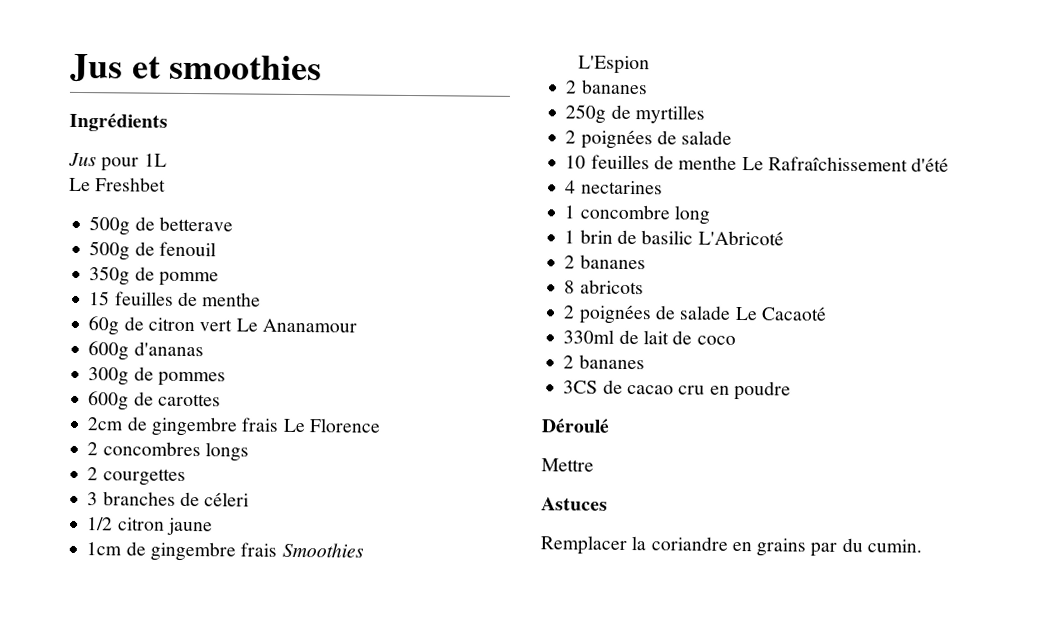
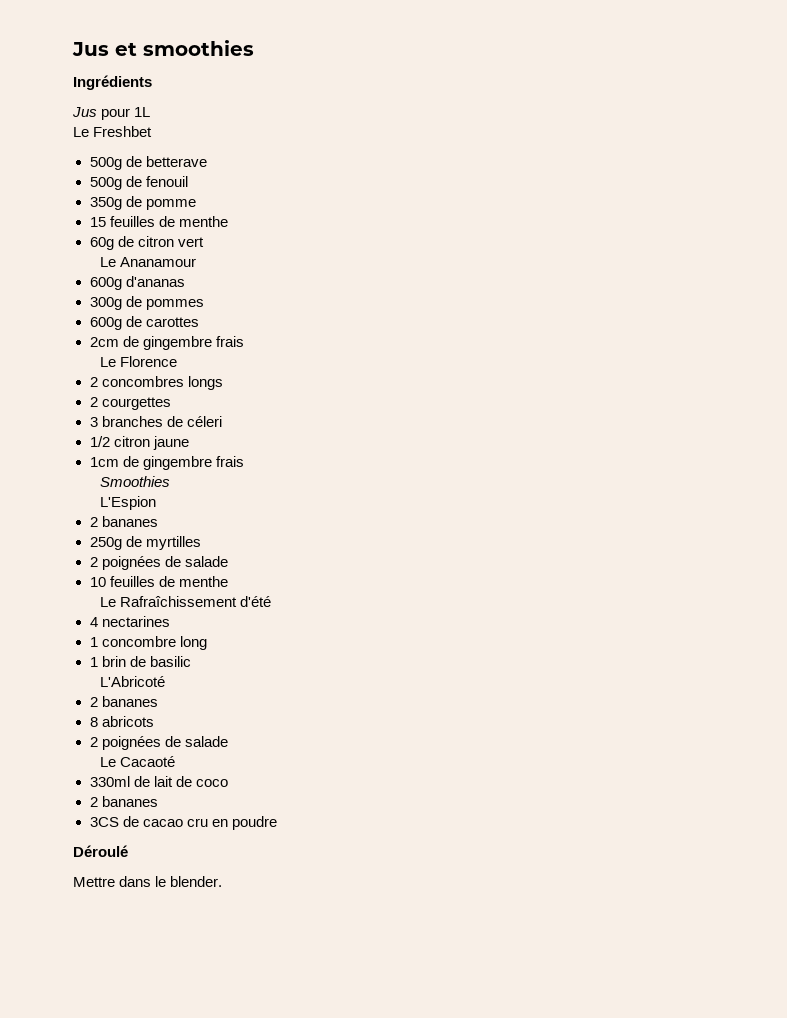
(233, 325) none -> (204, 242) //
(280, 424) none -> (244, 341) //
(278, 549) none -> (244, 461) //
(738, 162) none -> (228, 581) //
(694, 237) none -> (191, 661) //
(732, 312) none -> (228, 741) //
[541,497,608,511] [540,535,922,557] // Astuces // Remplacer la coriandre en grains par du cumin. -> [119,876,223,887] dans le blender.

